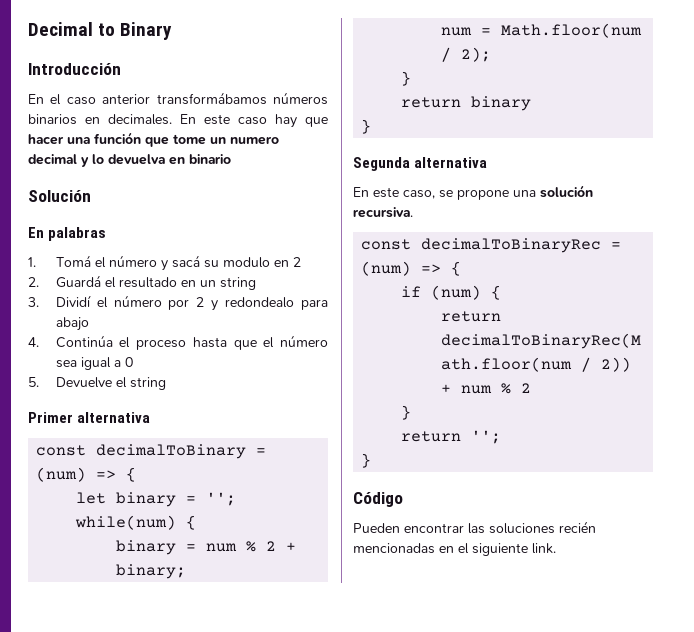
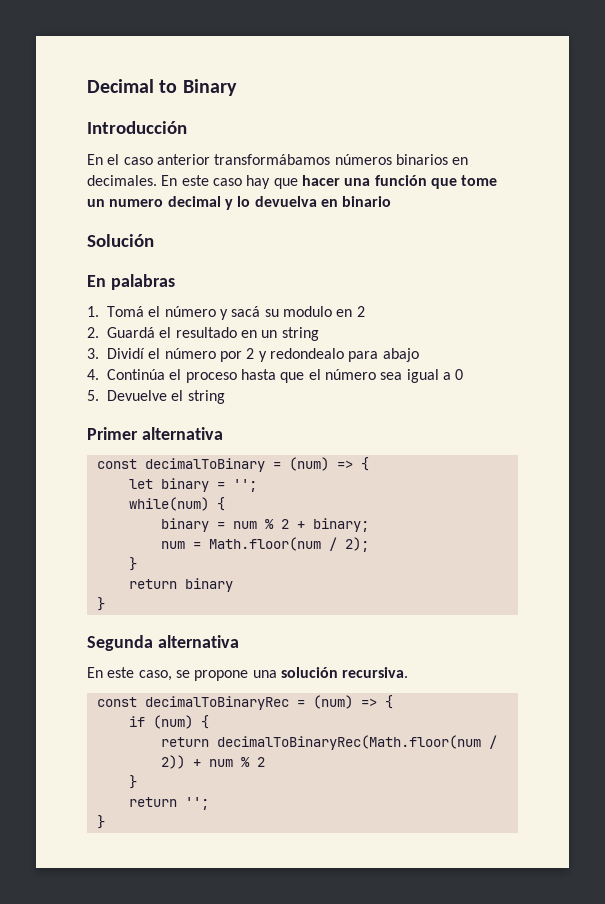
[353,492,403,507] [353,521,596,534] [353,543,556,556] // Código // Pueden encontrar las soluciones recién mencionadas en el siguiente link. -> (105, 822) none

